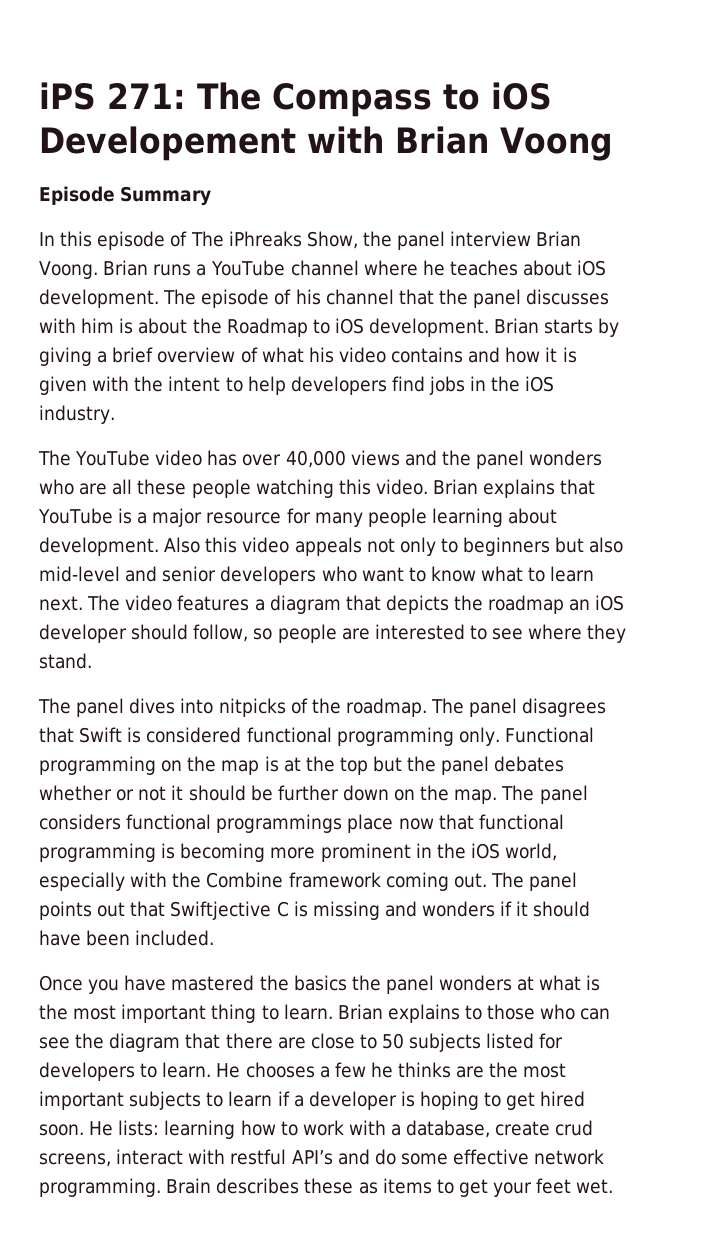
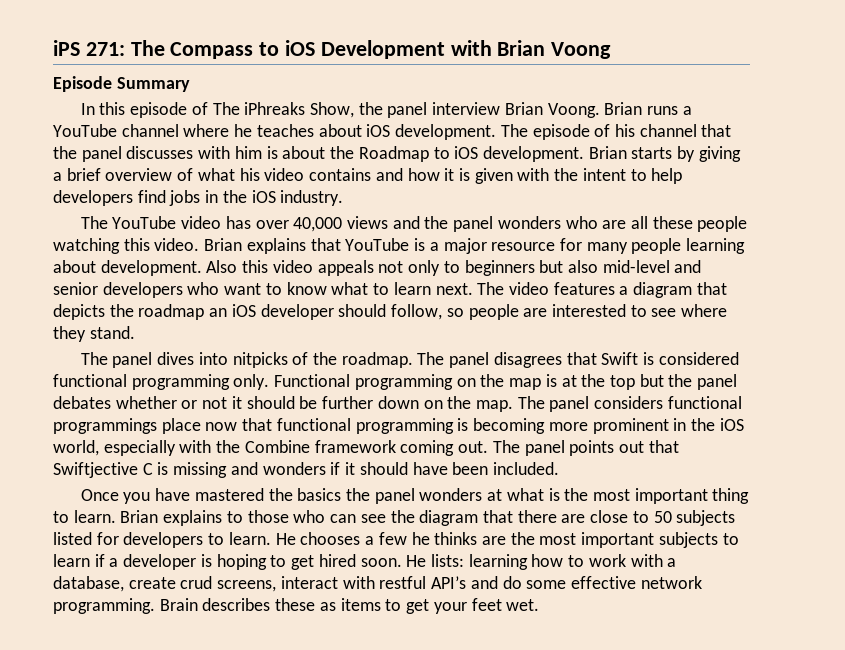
[39,126,296,161] Developement -> [320,40,445,59] Development

